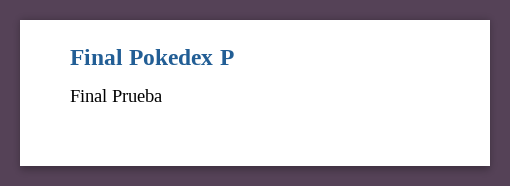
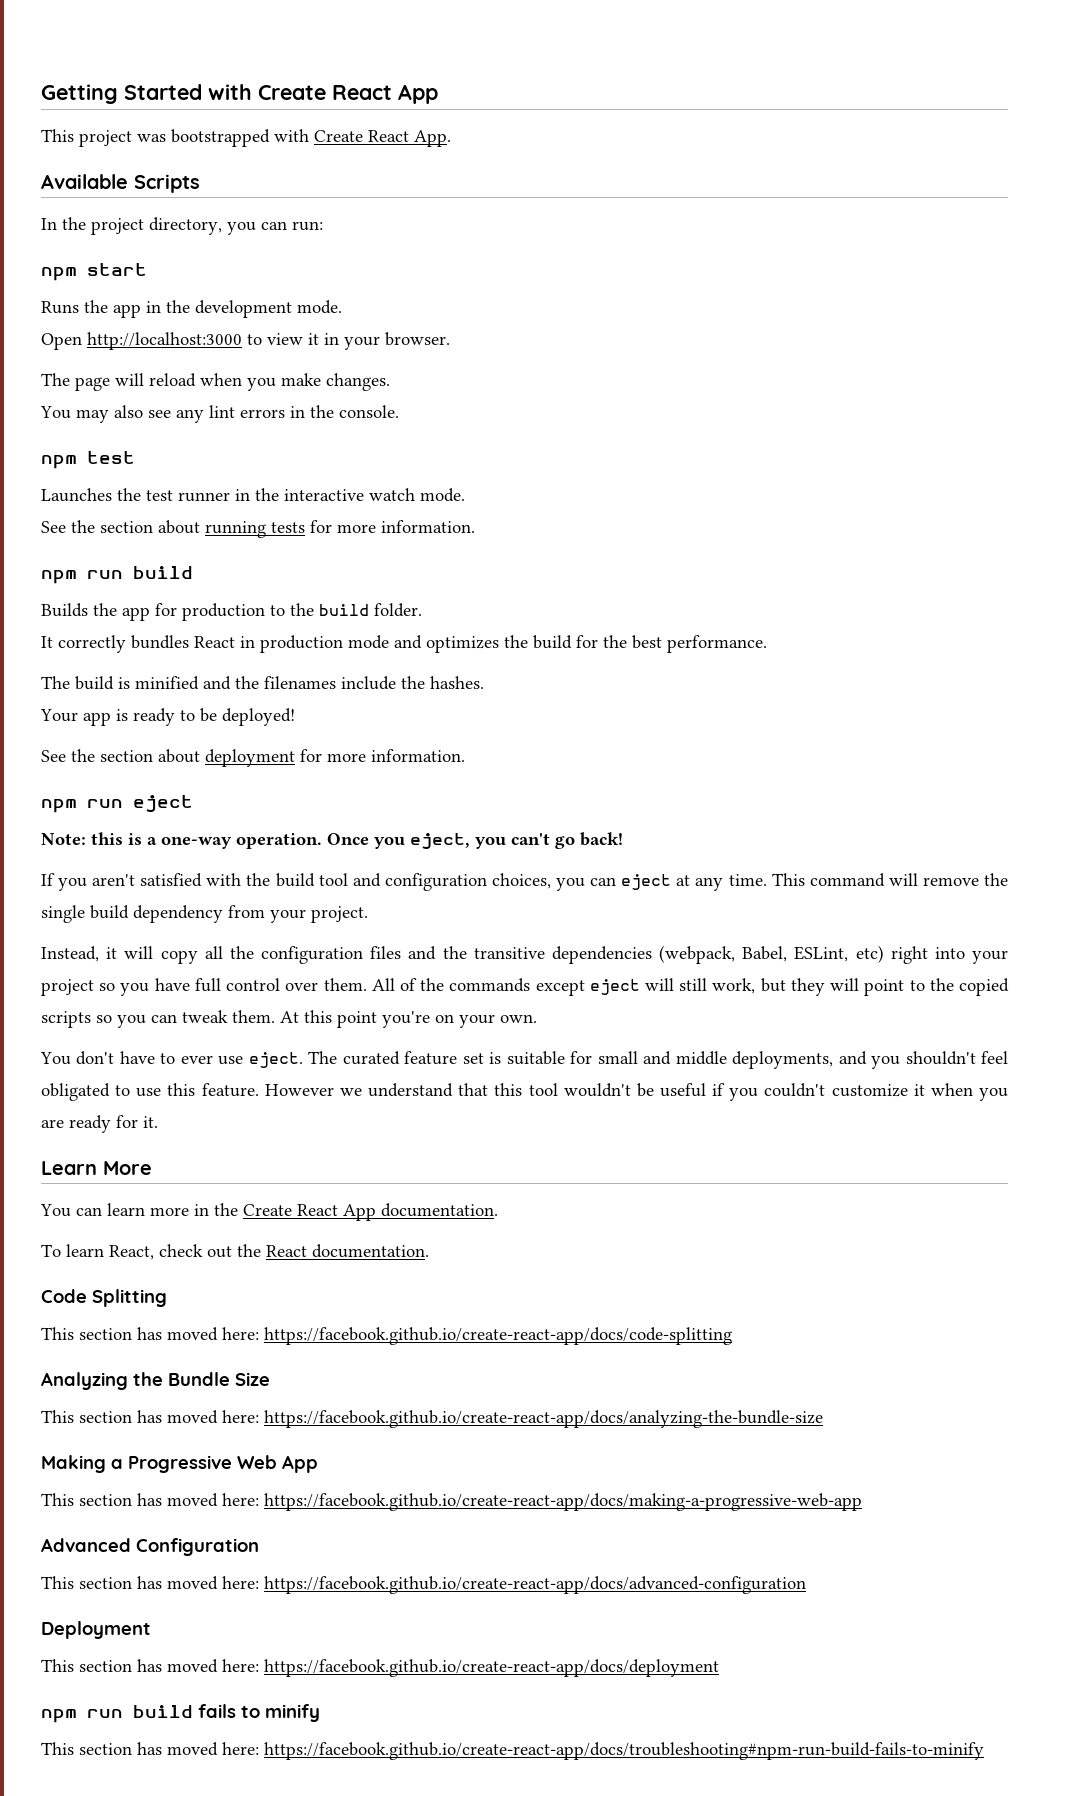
[70,49,234,65] [70,89,162,102] Final Pokedex P // Final Prueba -> [41,84,438,104] [41,129,451,147] [41,174,200,193] [41,217,323,235] [41,263,147,281] [41,300,342,318] [41,332,450,350] [41,373,390,391] [40,405,399,423] [41,451,135,469] [41,488,465,502] [41,520,475,538] [41,566,193,584] [41,603,422,621] [41,635,767,653] [41,676,484,690] [40,708,295,726] [41,749,465,767] [41,795,193,813] [41,832,623,849] [41,873,1008,891] [41,905,368,923] [41,945,1008,964] [41,978,1010,996] [41,1010,537,1028] [40,1051,1009,1069] [41,1083,1008,1101] [41,1115,158,1133] [41,1161,152,1175] [40,1203,498,1221] [41,1244,429,1260] [41,1289,167,1307] [41,1327,732,1345] [41,1372,270,1390] [41,1410,823,1428] [41,1455,318,1473] [41,1493,862,1511] [41,1538,259,1556] [41,1576,806,1594] [41,1621,151,1639] [41,1659,719,1677] [41,1704,320,1723] [41,1742,984,1760] Getting Started with Create React App // This project was bootstrapped with Create React App. // Available Scripts // In the project directory, you can run: // npm start // Runs the app in the development mode. // Open http://localhost:3000 to view it in your browser. // The page will reload when you make changes. // You may also see any lint errors in the console. // npm test // Launches the test runner in the interactive watch mode. // See the section about running tests for more information. // npm run build // Builds the app for production to the build folder. // It correctly bundles React in production mode and optimizes the build for the best performance. // The build is minified and the filenames include the hashes. // Your app is ready to be deployed! // See the section about deployment for more information. // npm run eject // Note: this is a one-way operation. Once you eject, you can't go back! // If you aren't satisfied with the build tool and configuration choices, you can eject at any time. This command will remove the single build dependency from your project. // Instead, it will copy all the configuration files and the transitive dependencies (webpack, Babel, ESLint, etc) right into your project so you have full control over them. All of the commands except eject will still work, but they will point to the copied scripts so you can tweak them. At this point you're on your own. // You don't have to ever use eject. The curated feature set is suitable for small and middle deployments, and you shouldn't feel obligated to use this feature. However we understand that this tool wouldn't be useful if you couldn't customize it when you are ready for it. // Learn More // You can learn more in the Create React App documentation. // To learn React, check out the React documentation. // Code Splitting // This section has moved here: https://facebook.github.io/create-react-app/docs/code-splitting // Analyzing the Bundle Size // This section has moved here: https://facebook.github.io/create-react-app/docs/analyzing-the-bundle-size // Making a Progressive Web App // This section has moved here: https://facebook.github.io/create-react-app/docs/making-a-progressive-web-app // Advanced Configuration // This section has moved here: https://facebook.github.io/create-react-app/docs/advanced-configuration // Deployment // This section has moved here: https://facebook.github.io/create-react-app/docs/deployment // npm run build fails to minify // This section has moved here: https://facebook.github.io/create-react-app/docs/troubleshooting#npm-run-build-fails-to-minify

